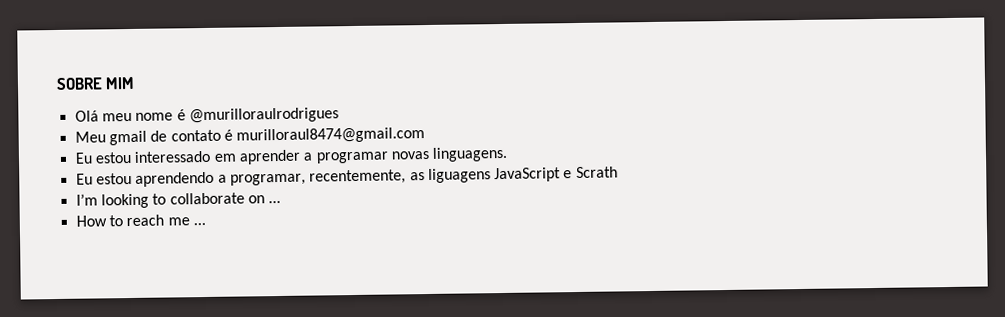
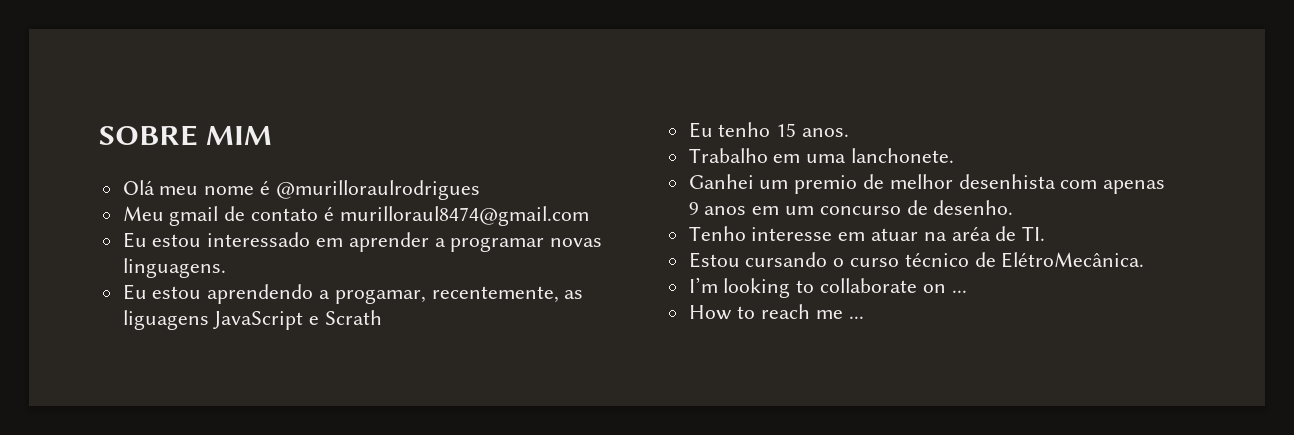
[229,173,306,186] programar, -> [334,289,426,304] progamar,
(618, 172) none -> [688,122,850,138] [688,148,955,163] [688,174,1166,194] [688,200,1014,215] [688,226,1046,241] [688,252,1145,268] // Eu tenho 15 anos. // Trabalho em uma lanchonete. // Ganhei um premio de melhor desenhista com apenas 9 anos em um concurso de desenho. // Tenho interesse em atuar na aréa de TI. // Estou cursando o curso técnico de ElétroMecânica.

